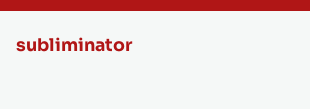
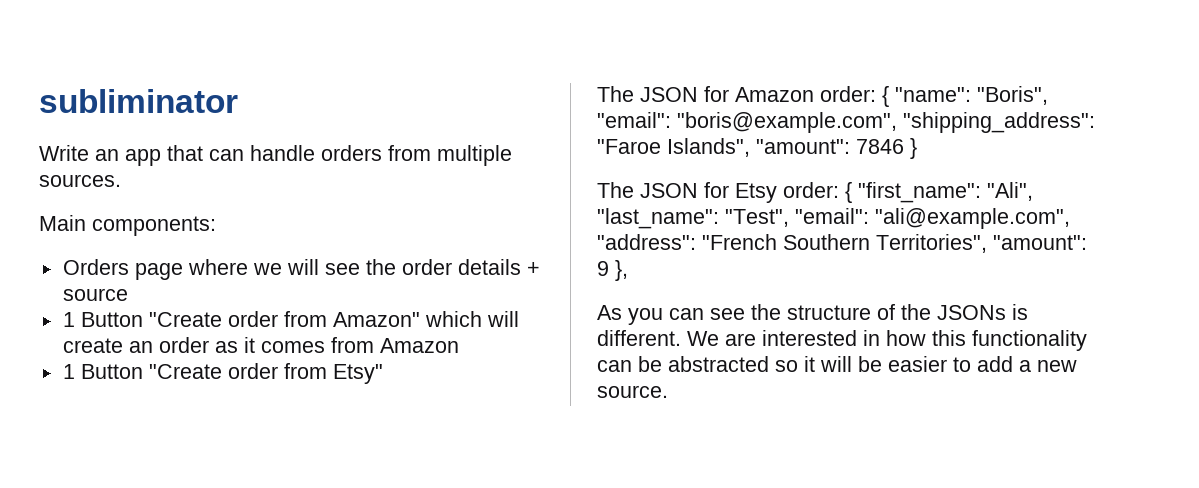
(133, 44) none -> [39,145,512,166] [39,174,121,187] [39,215,216,236] [62,259,540,280] [62,288,128,301] [62,311,519,327] [62,337,459,353] [62,363,383,384] [597,86,1048,107] [597,112,1095,133] [597,138,917,159] [597,182,1033,203] [597,208,1070,229] [597,234,1087,253] [597,260,628,281] [597,304,1028,325] [597,330,1087,351] [597,356,1077,372] [597,385,668,398] // Write an app that can handle orders from multiple sources. // Main components: // Orders page where we will see the order details + source // 1 Button "Create order from Amazon" which will create an order as it comes from Amazon // 1 Button "Create order from Etsy" // The JSON for Amazon order: { "name": "Boris", "email": "boris@example.com", "shipping_address": "Faroe Islands", "amount": 7846 } // The JSON for Etsy order: { "first_name": "Ali", "last_name": "Test", "email": "ali@example.com", "address": "French Southern Territories", "amount": 9 }, // As you can see the structure of the JSONs is different. We are interested in how this functionality can be abstracted so it will be easier to add a new source.

